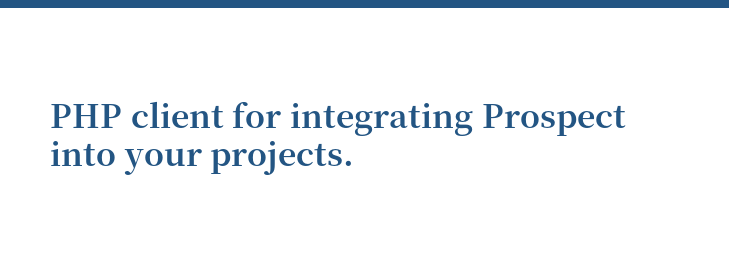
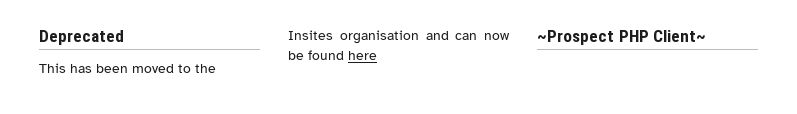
[50,101,626,136] [50,141,355,175] PHP client for integrating Prospect into your projects. -> [39,30,124,45] [39,63,216,73] [288,30,510,44] [288,50,377,60] [537,30,707,45] Deprecated // This has been moved to the Insites organisation and can now be found here // ~Prospect PHP Client~

